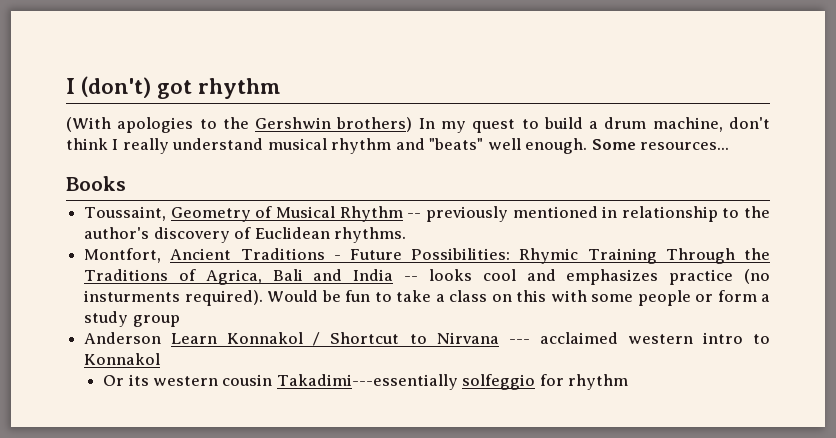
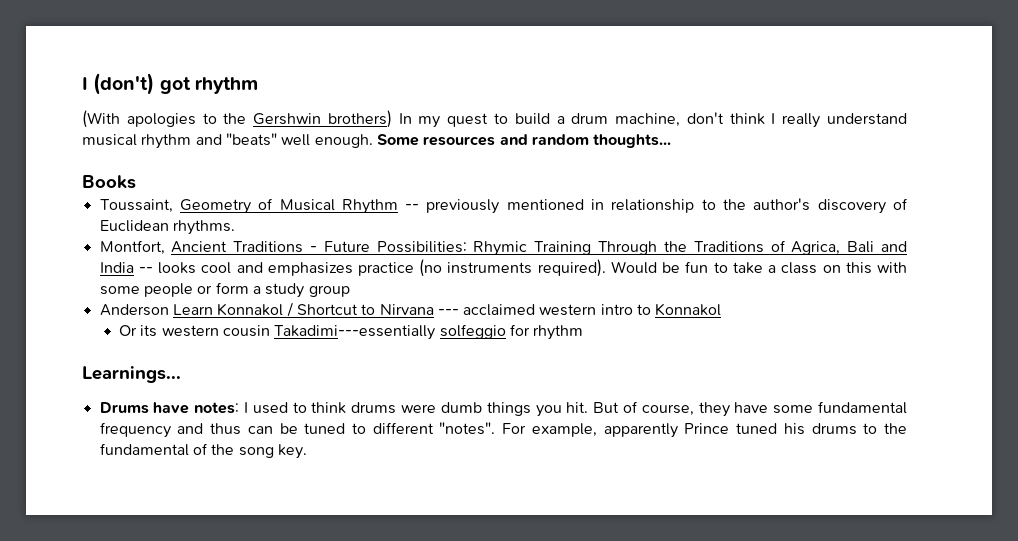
[640,142,730,150] resources... -> [423,134,672,148] resources and random thoughts...
[84,290,181,302] insturments -> [447,262,533,274] instruments
(629, 382) none -> [82,366,181,383] [99,401,907,417] [99,422,908,438] [99,443,307,459] // Learnings... // Drums have notes: I used to think drums were dumb things you hit. But of course, they have some fundamental frequency and thus can be tuned to different "notes". For example, apparently Prince tuned his drums to the fundamental of the song key.

